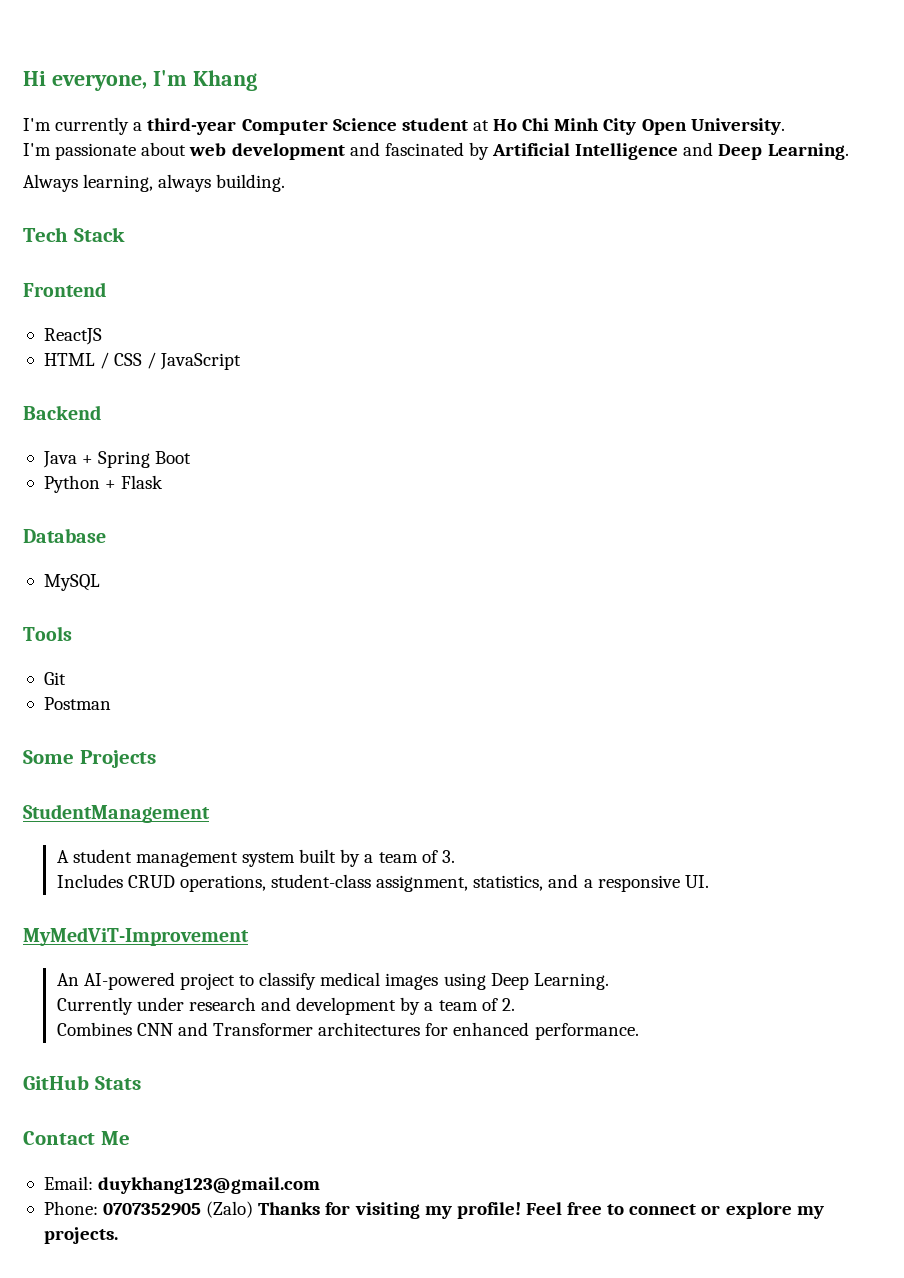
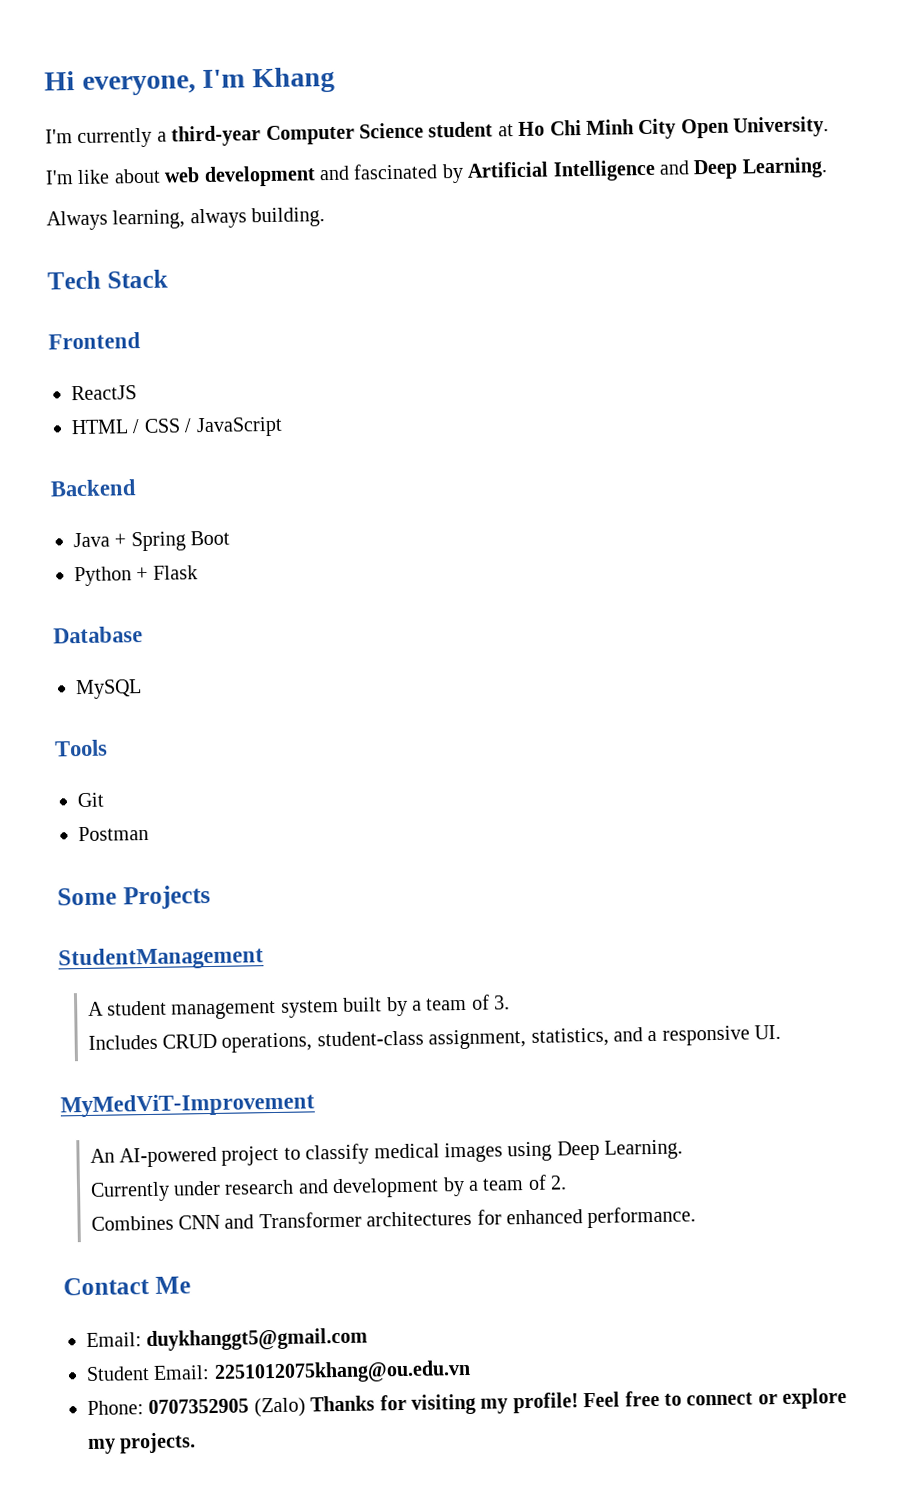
[55,143,137,160] passionate -> [77,169,111,185] like
[23,1075,141,1090] // GitHub Stats -> (697, 1217) none
[98,1177,321,1194] duykhang123@gmail.com -> [146,1327,369,1352] [86,1359,471,1384] duykhanggt5@gmail.com // Student Email: 2251012075khang@ou.edu.vn

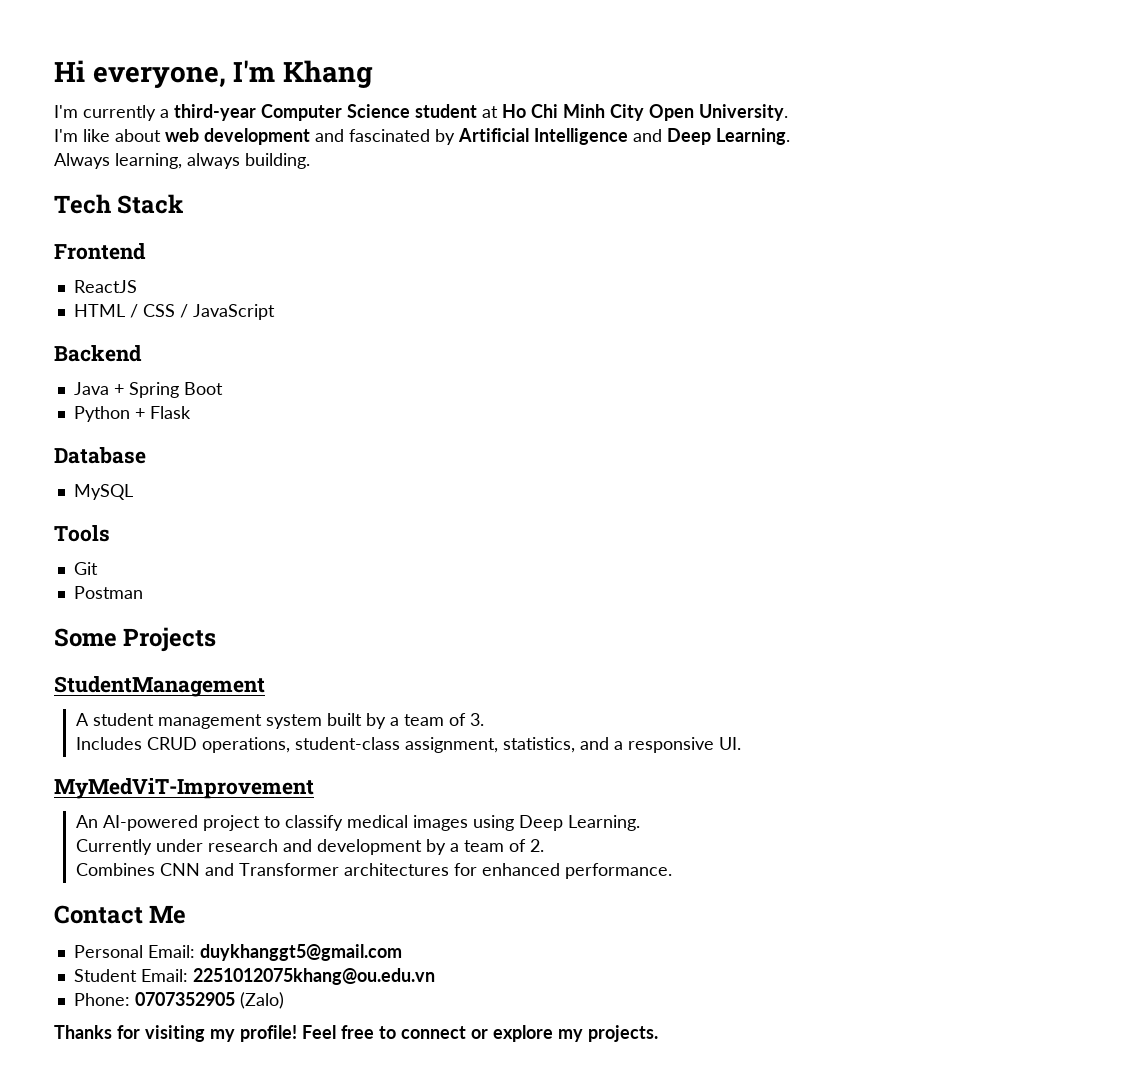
(191, 1285) none -> [73,945,143,958] Personal
(306, 1407) none -> (284, 1000) //

